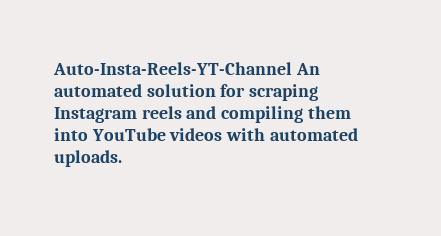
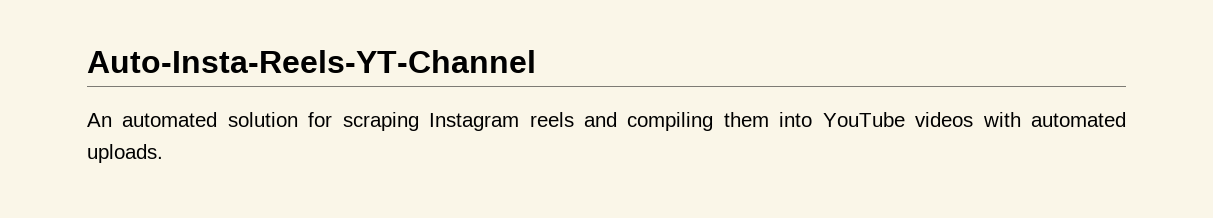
(292, 68) none -> (536, 61) //

